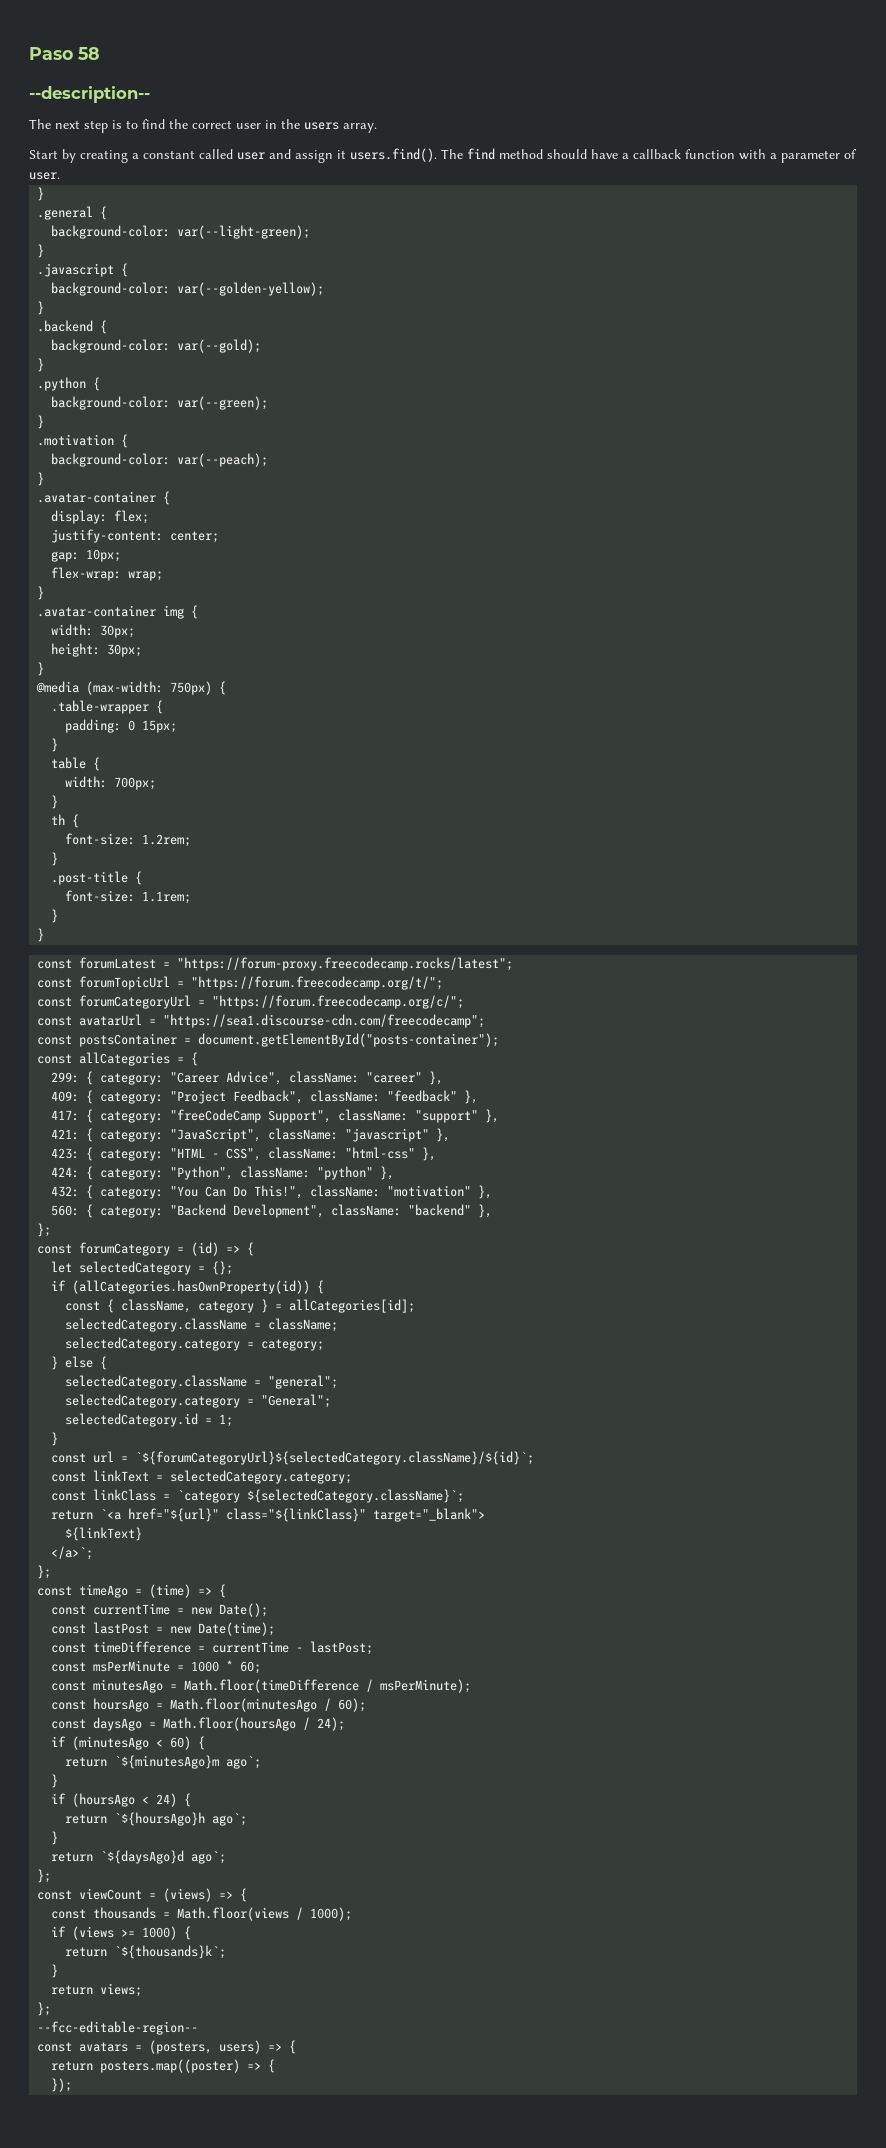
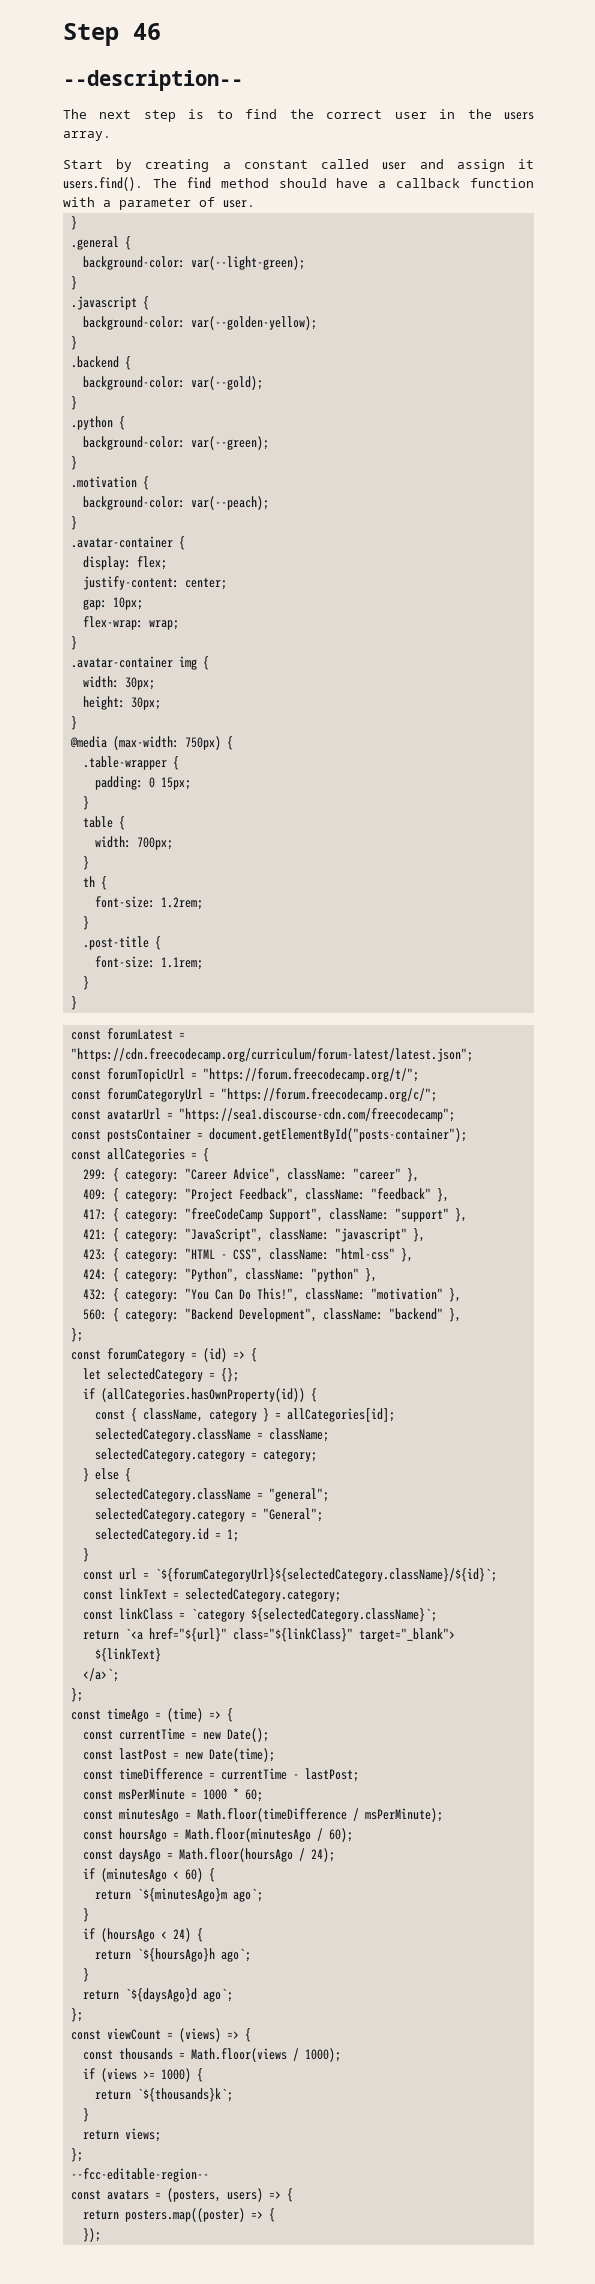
[29,47,100,60] Paso 58 -> [63,23,161,46] Step 46
[177,957,514,971] "https://forum-proxy.freecodecamp.rocks/latest"; -> [70,1048,473,1062] "https://cdn.freecodecamp.org/curriculum/forum-latest/latest.json";

